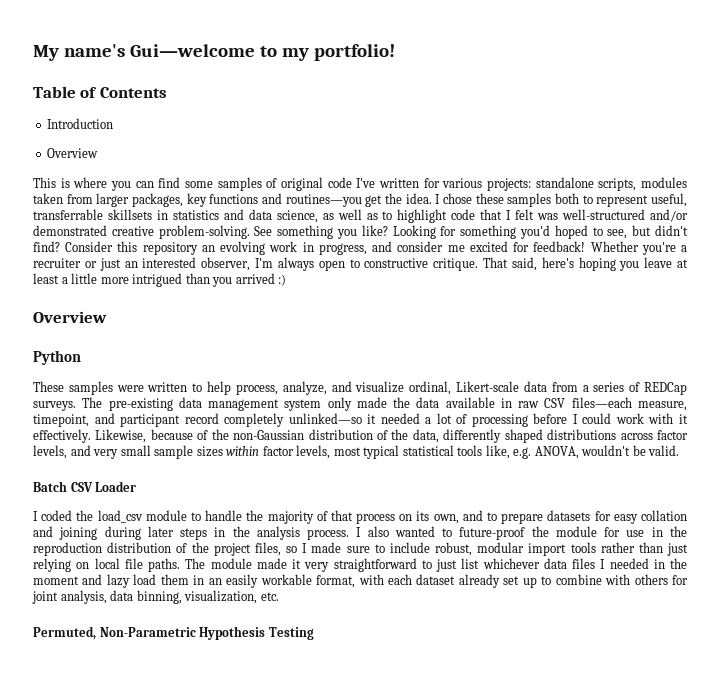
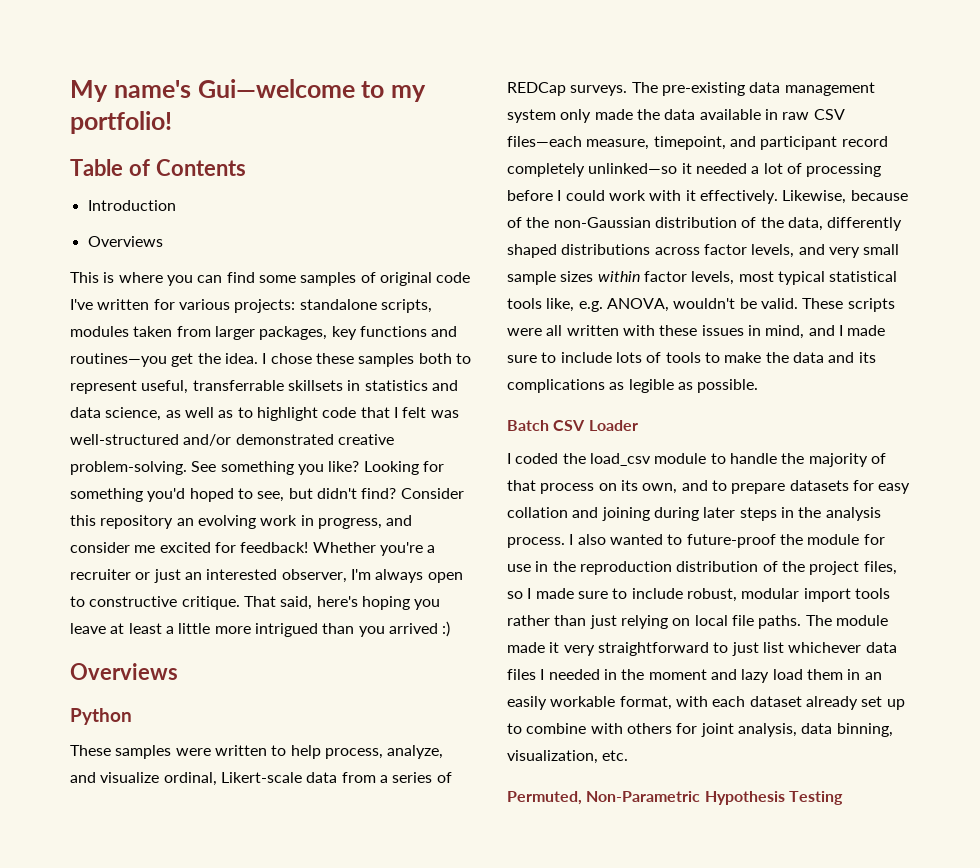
[47,148,99,158] Overview -> [87,236,163,247] Overviews
[33,311,107,323] Overview -> [70,663,178,680] Overviews
(680, 450) none -> [802,298,895,312] [507,325,886,339] [507,352,876,363] [507,379,759,393] These scripts were all written with these issues in mind, and I made sure to include lots of tools to make the data and its complications as legible as possible.

